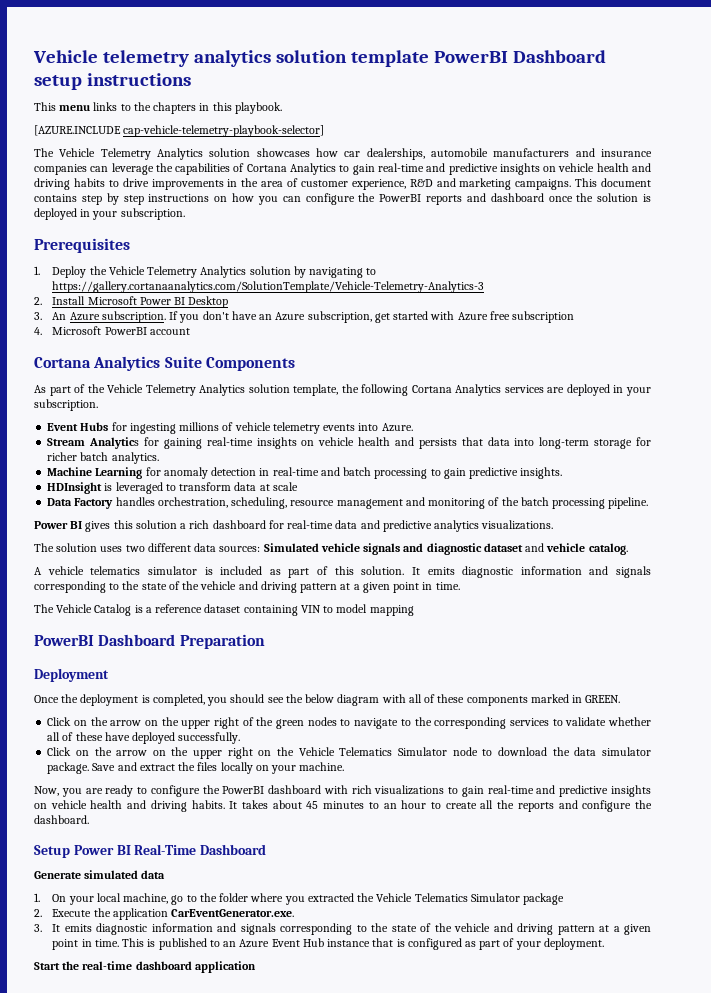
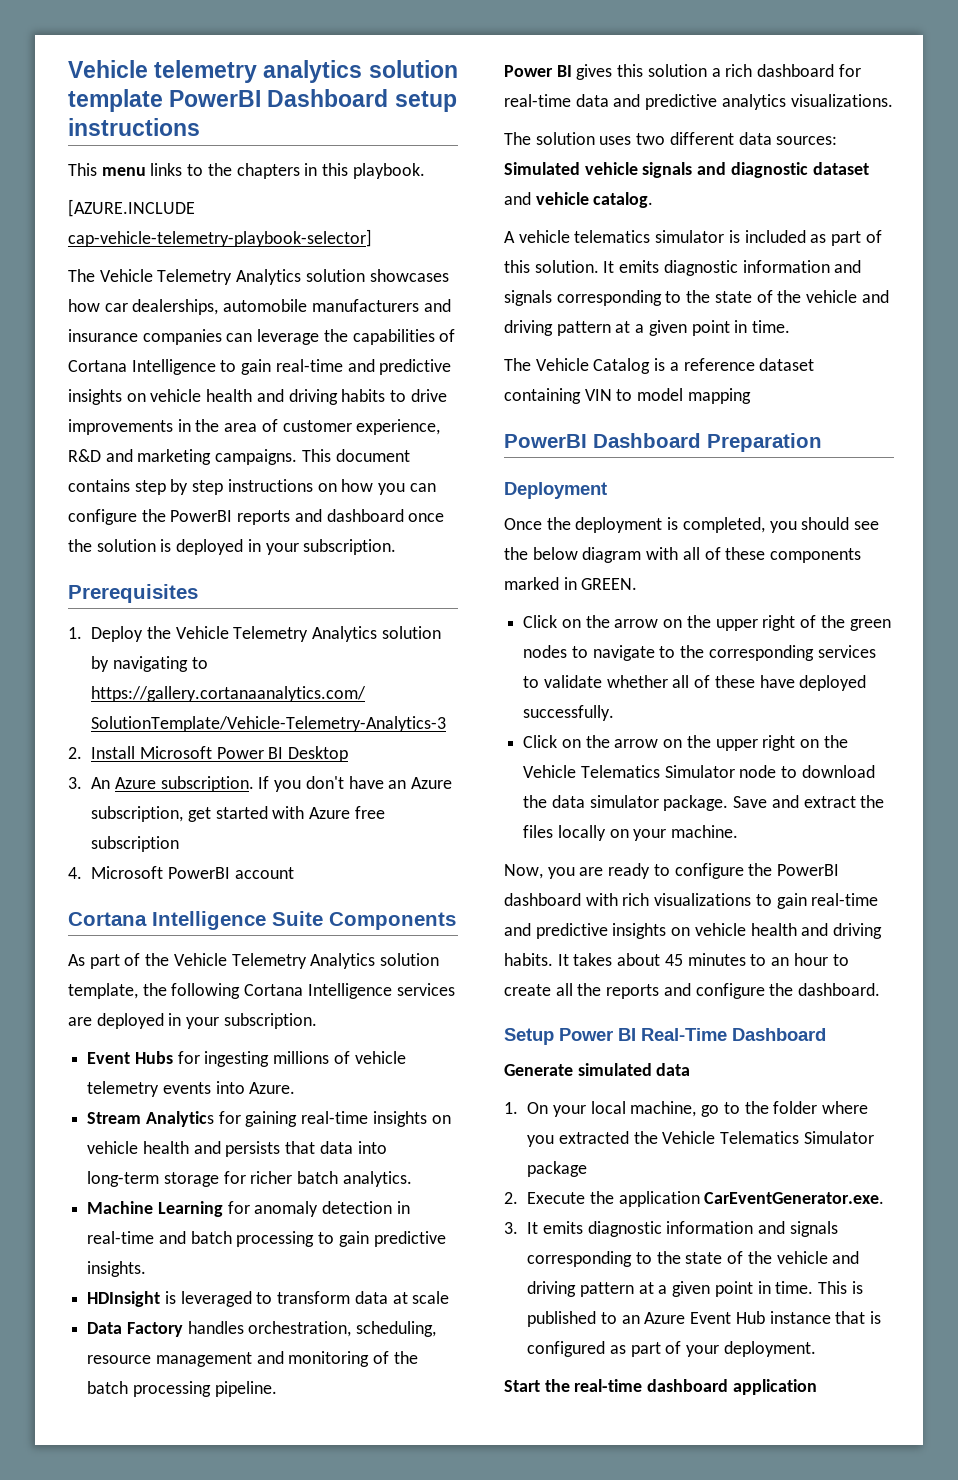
[290,163,337,175] Analytics -> [131,359,216,375] Intelligence
[93,356,161,371] Analytics -> [152,911,266,930] Intelligence
[455,384,502,396] Analytics -> [307,983,392,999] Intelligence

